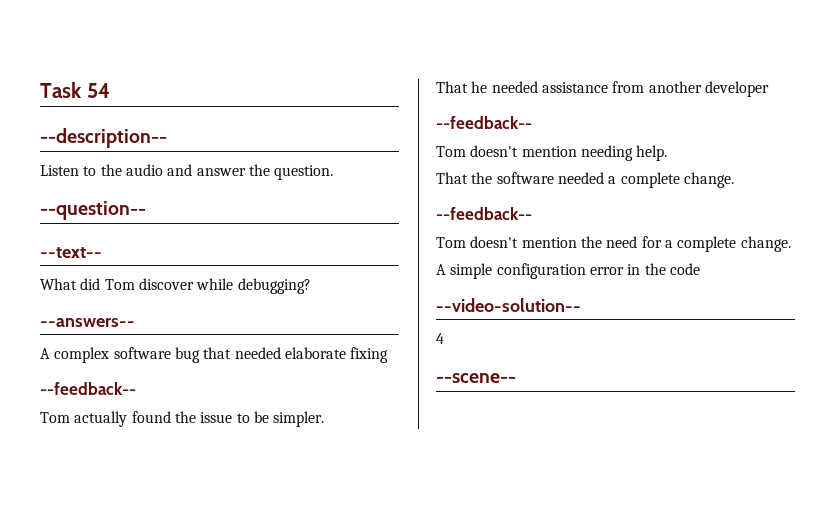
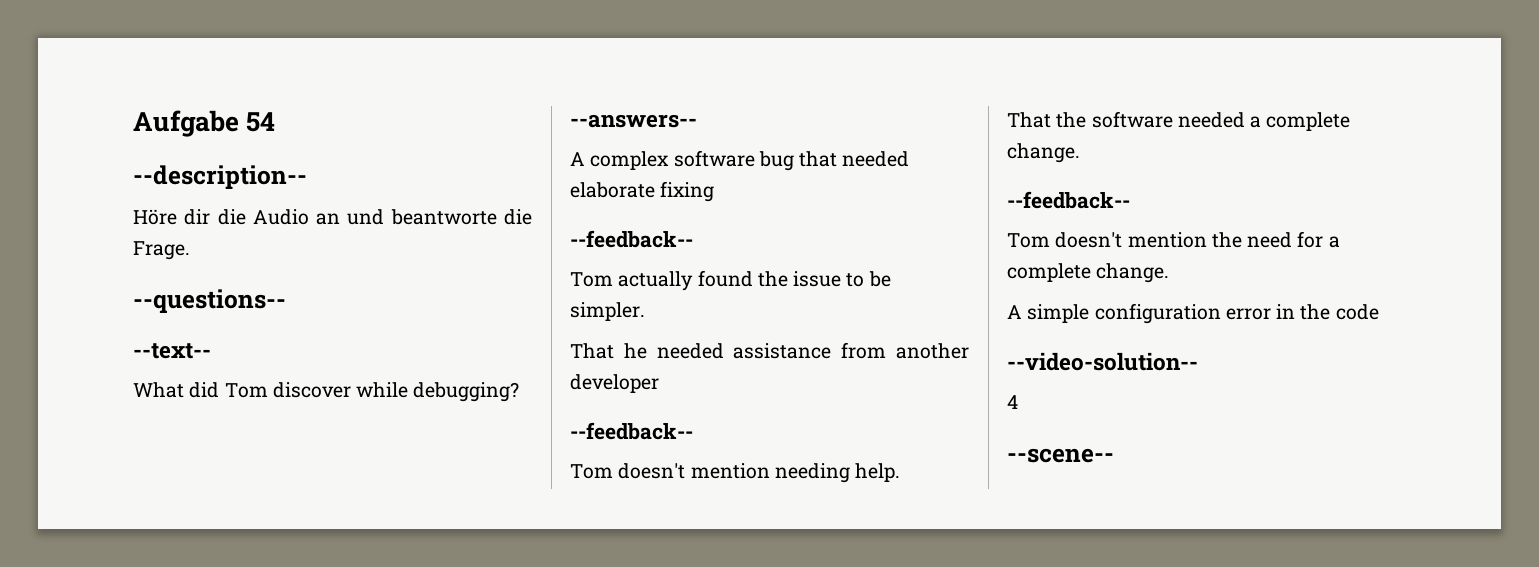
[40,82,82,98] Task -> [133,110,239,137] Aufgabe
[40,164,334,180] [40,201,146,220] Listen to the audio and answer the question. // --question-- -> [133,209,532,225] [133,241,190,260] [133,289,286,313] Höre dir die Audio an und beantworte die Frage. // --questions--

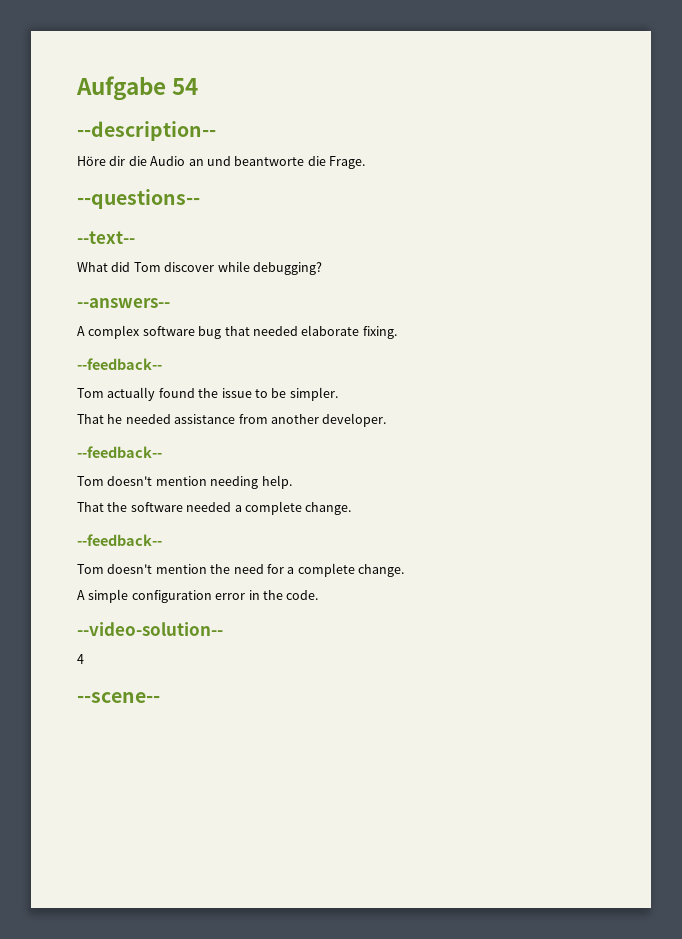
[660,181,715,202] fixing -> [362,326,397,339] fixing.
[570,374,659,393] developer -> [322,413,387,427] developer.
[1335,304,1379,320] code -> [286,590,319,600] code.

